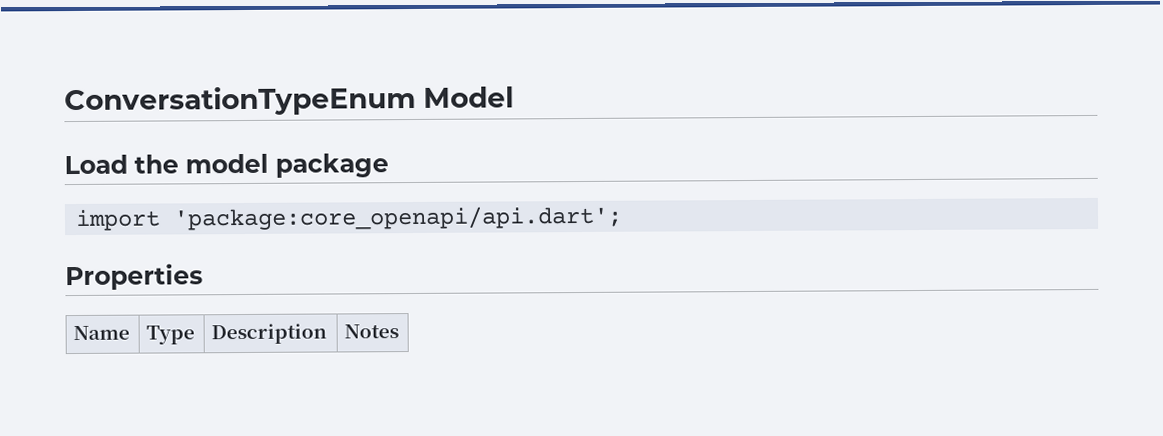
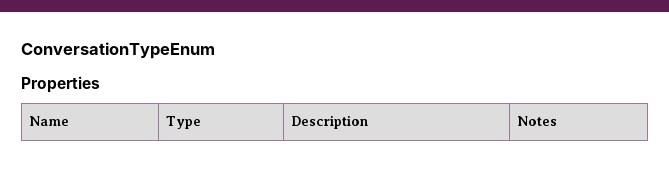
[423,86,514,108] [64,153,389,178] [75,205,624,231] Model // Load the model package // import 'package:core_openapi/api.dart'; -> (215, 50) none

